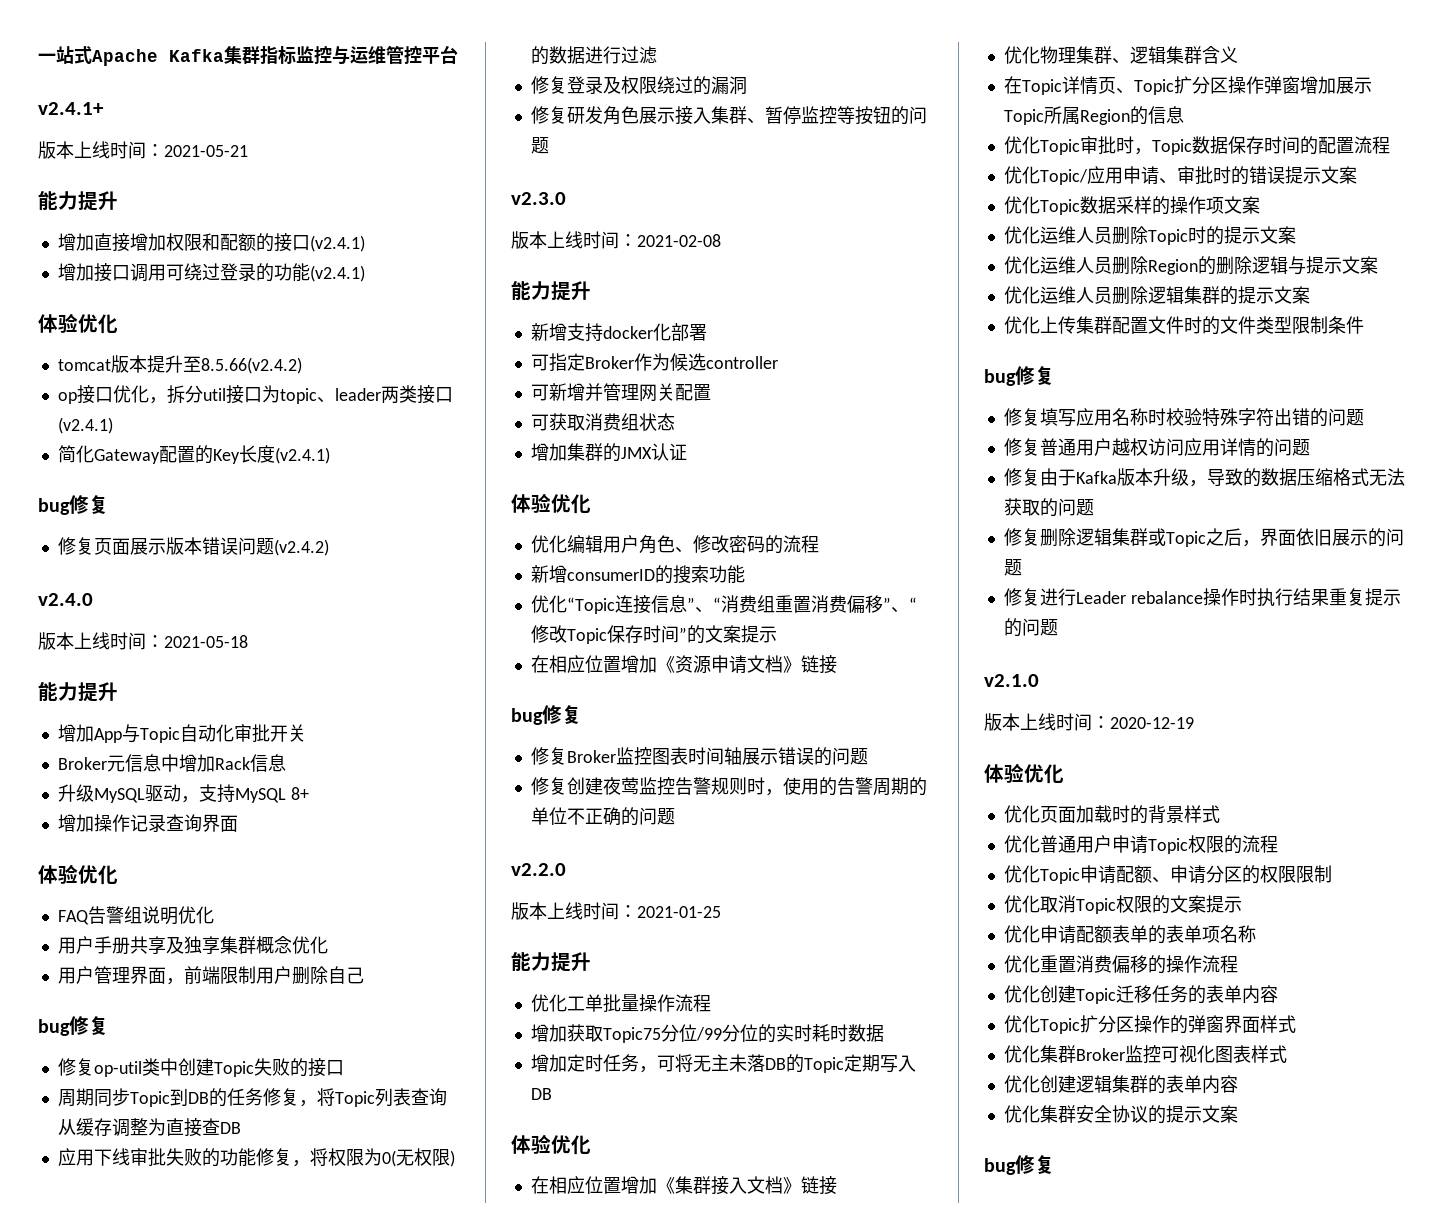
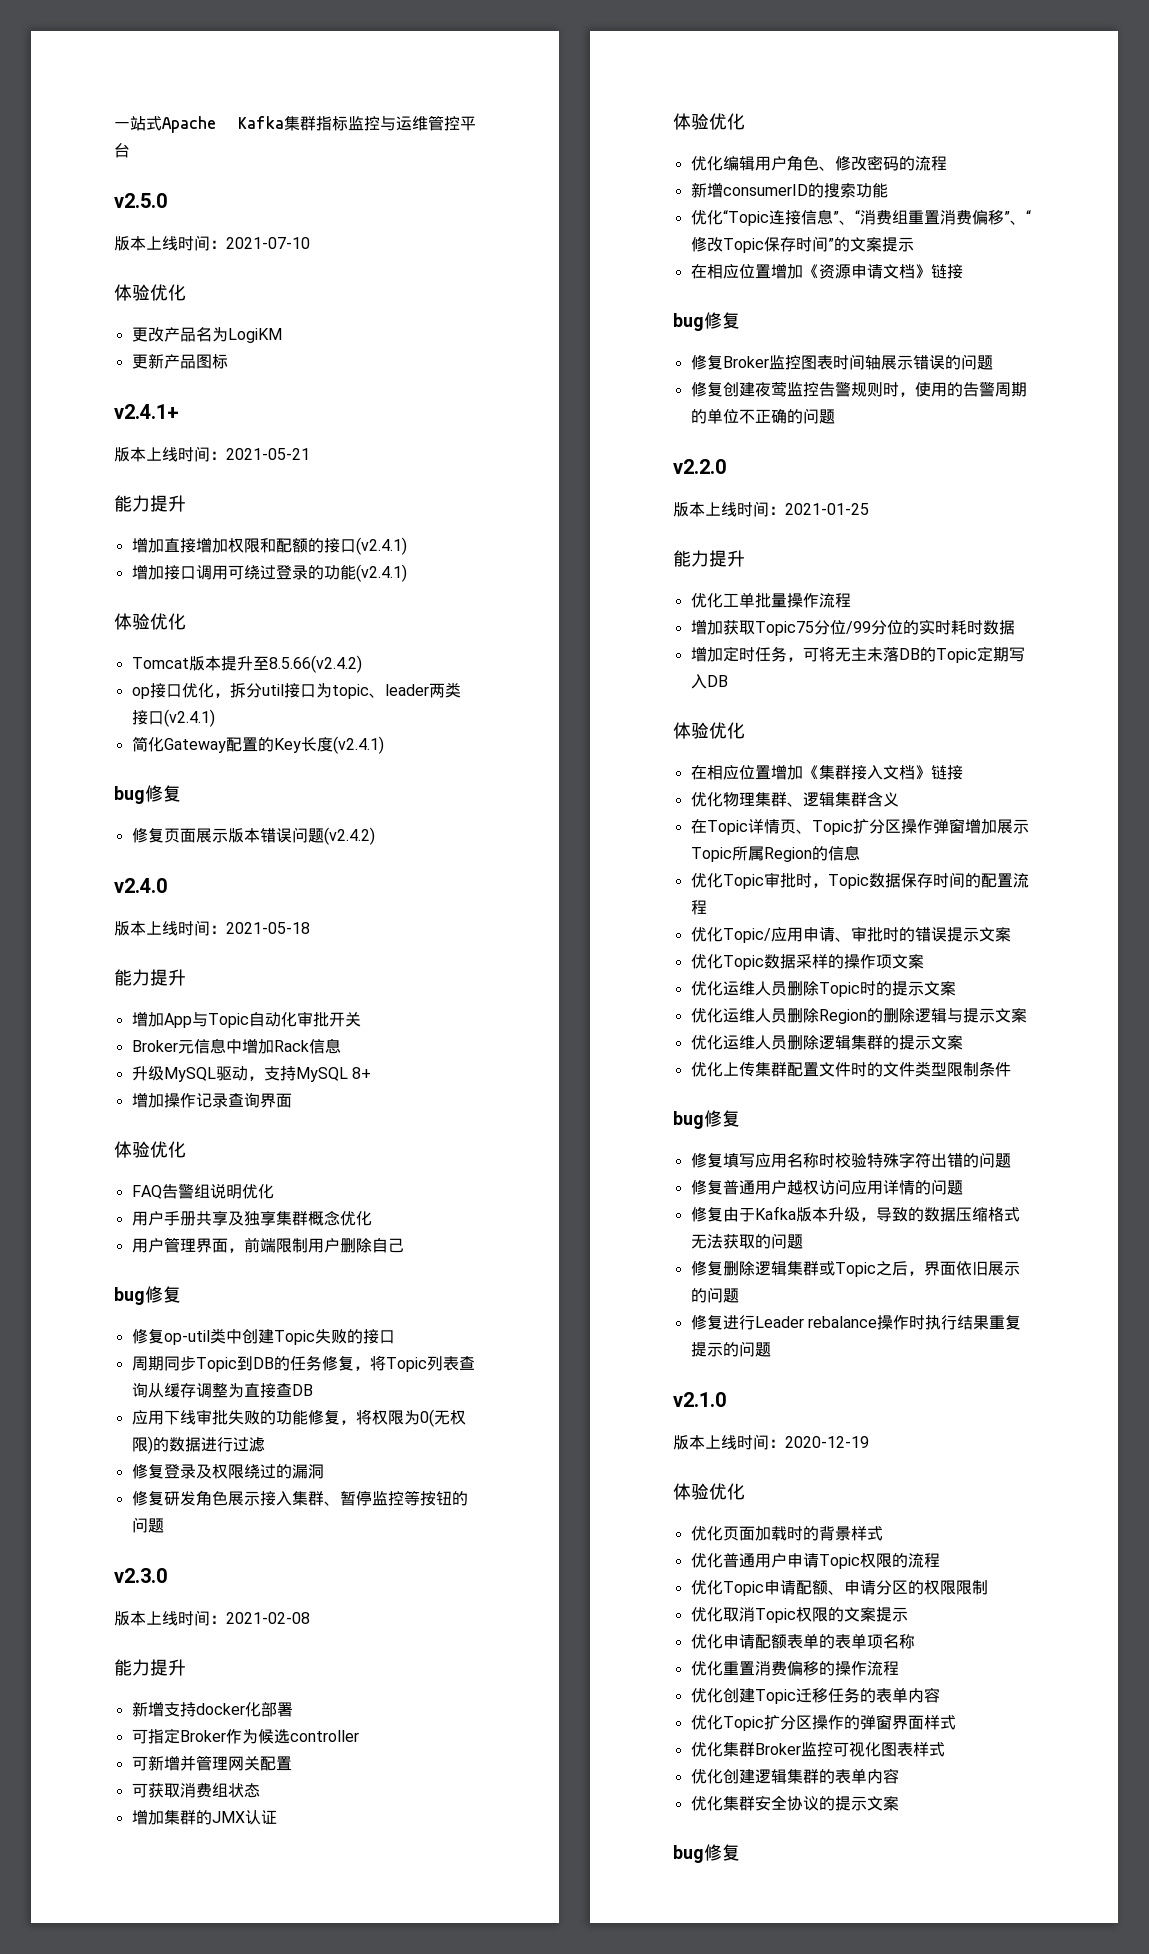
(458, 54) none -> [114,193,167,208] [114,235,310,251] [114,284,186,301] [131,327,282,343] [131,353,228,369] // v2.5.0 // 版本上线时间：2021-07-10 // 体验优化 // 更改产品名为LogiKM // 更新产品图标
[57,359,111,371] tomcat -> [131,657,189,669] Tomcat

